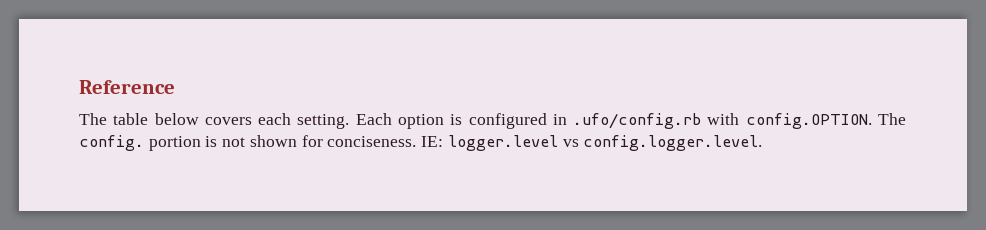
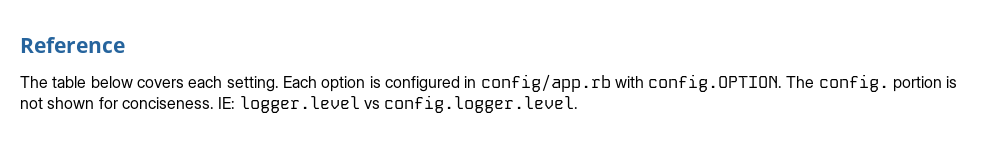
[573,113,702,129] .ufo/config.rb -> [480,74,611,92] config/app.rb

